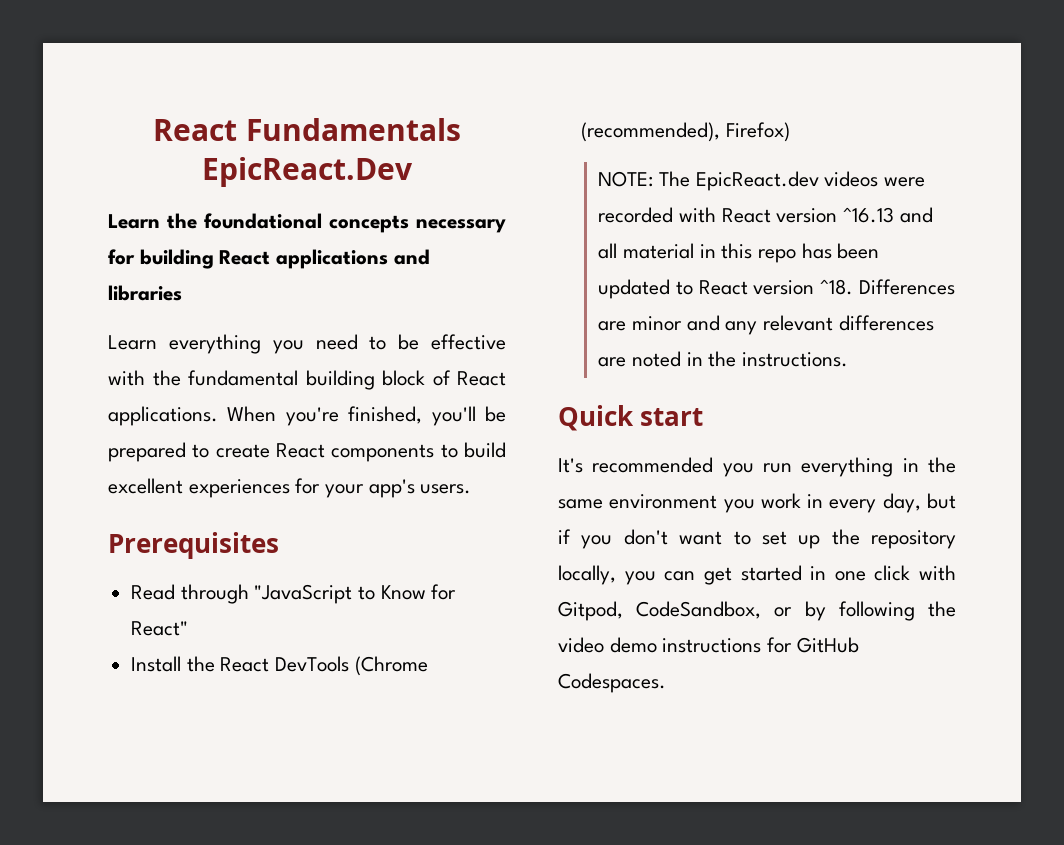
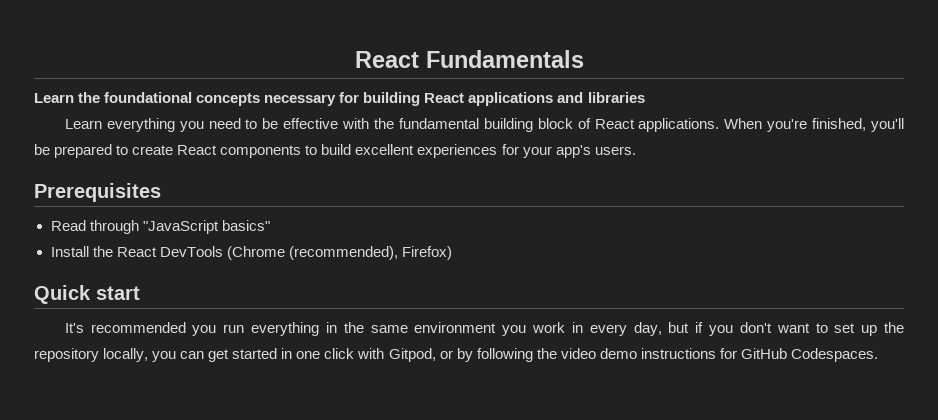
[202,157,413,187] EpicReact.Dev -> (584, 59) none
[358,584,457,600] [131,621,189,636] to Know for React" -> [221,220,270,231] basics"
[598,171,925,191] [598,207,933,223] [598,243,880,263] [598,279,955,299] [598,315,934,335] [598,351,848,367] // NOTE: The EpicReact.dev videos were recorded with React version ^16.13 and all material in this repo has been updated to React version ^18. Differences are minor and any relevant differences are noted in the instructions. -> (452, 253) none
[636,601,762,619] CodeSandbox, -> (436, 355) none

